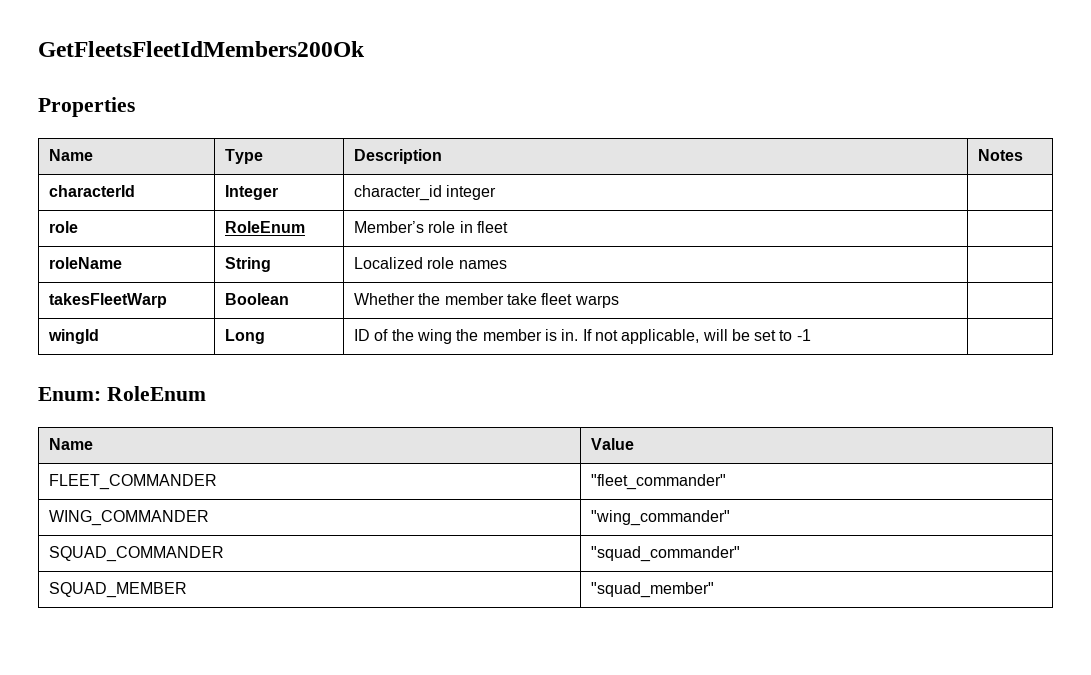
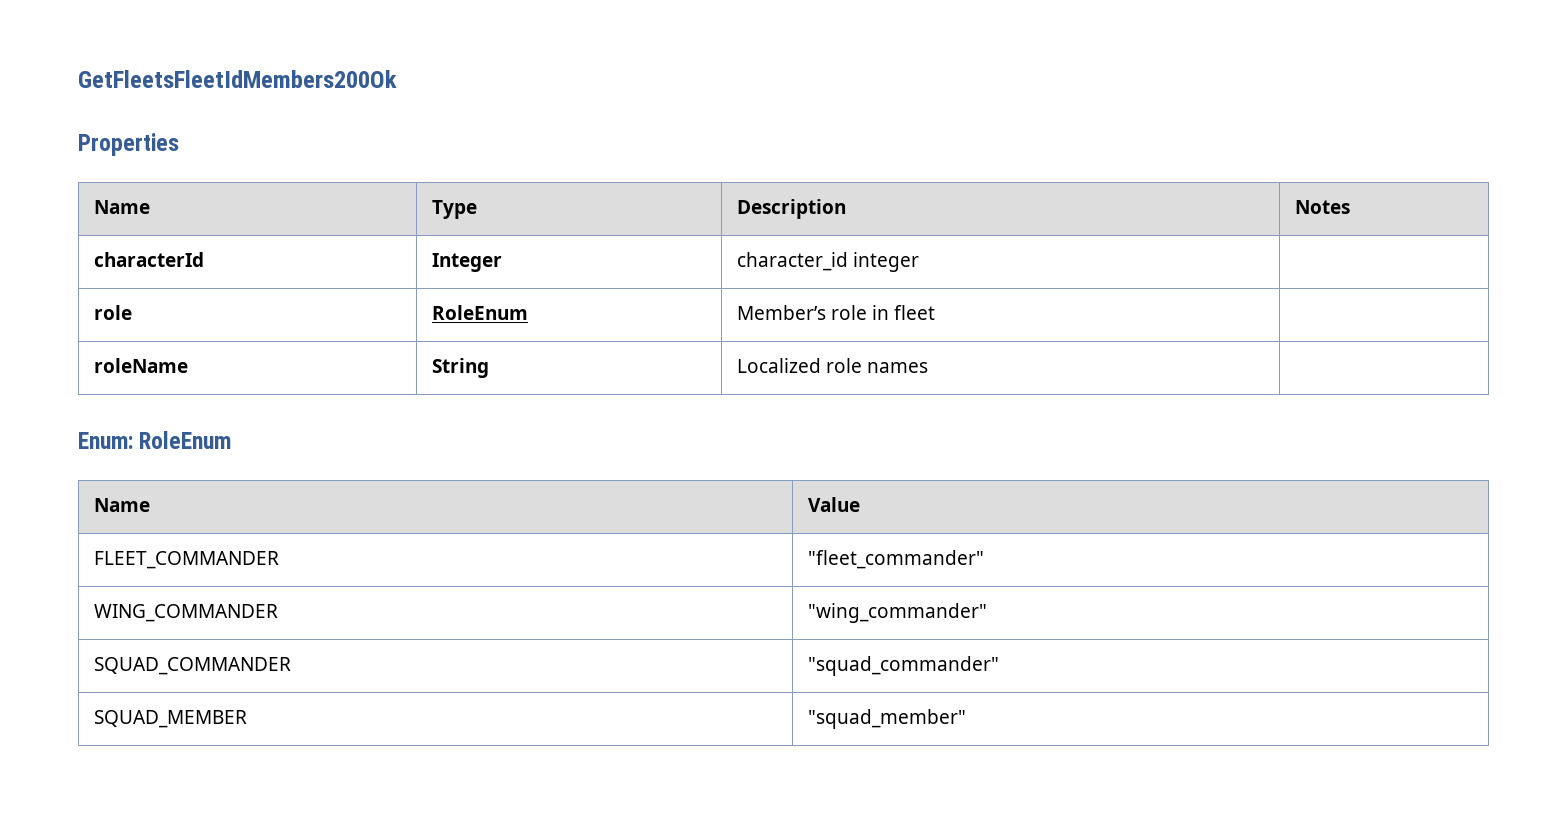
[48,293,167,308] [224,293,289,305] [353,293,619,308] [47,329,99,344] [224,329,265,344] [353,329,811,344] // takesFleetWarp | Boolean | Whether the member take fleet warps | // wingId | Long | ID of the wing the member is in. If not applicable, will be set to -1 | -> (929, 367) none

